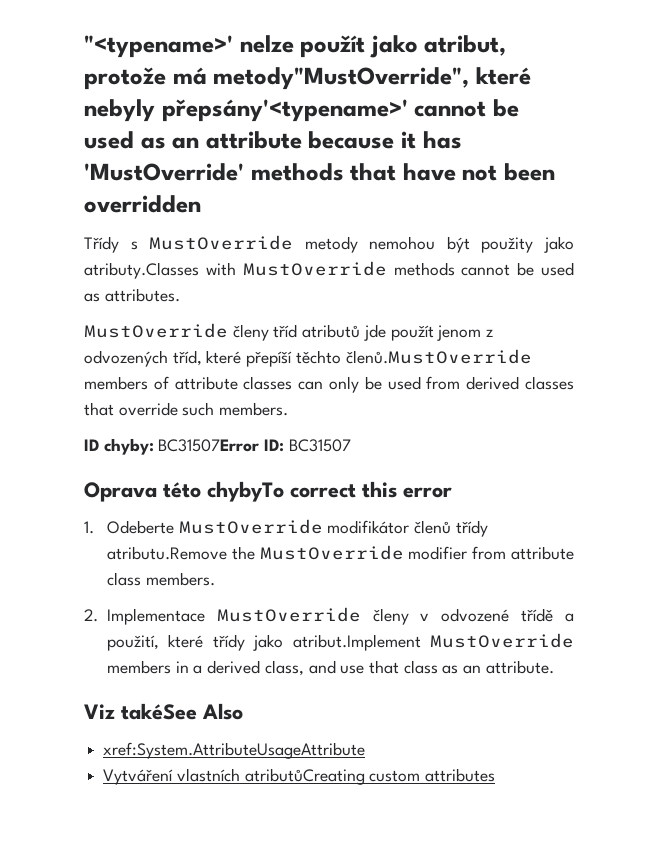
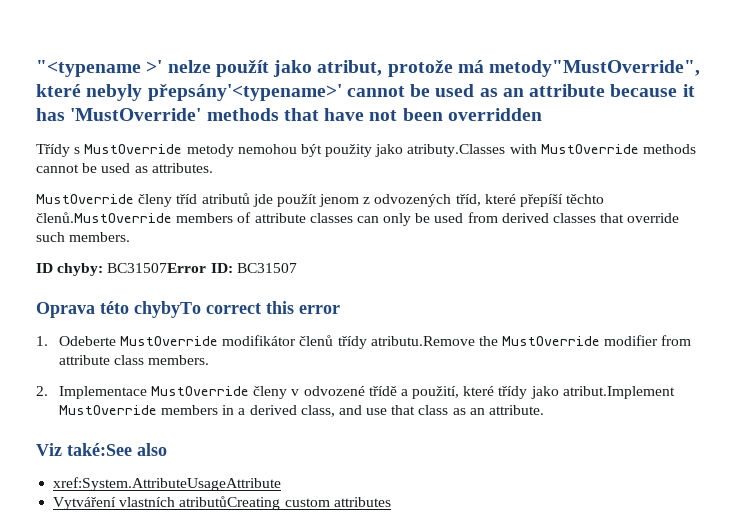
[84,35,233,58] "<typename>' -> [36,60,163,77] "<typename >'
[121,703,243,720] takéSee Also -> [67,443,167,456] také:See also

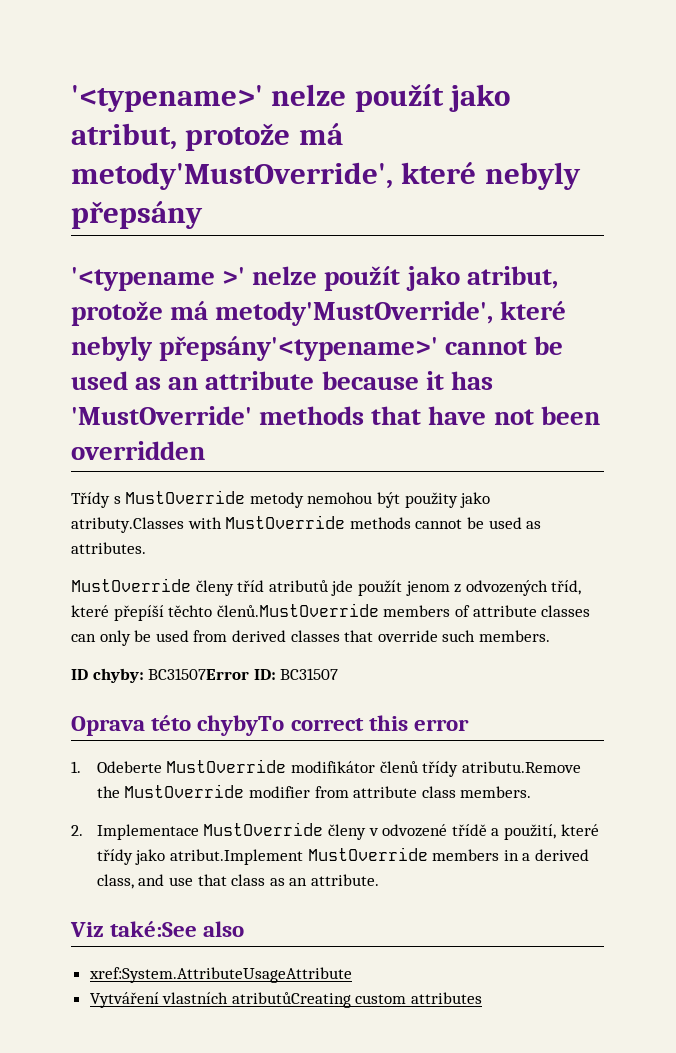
[36,60,141,77] "<typename -> [71,84,511,112] [71,123,343,151] [71,162,581,190] [71,201,203,229] [71,267,215,291] '<typename>' nelze použít jako atribut, protože má metody'MustOverride', které nebyly přepsány // '<typename
[489,60,701,77] metody"MustOverride", -> [215,301,494,326] metody'MustOverride',

